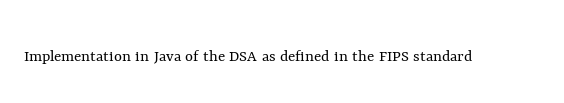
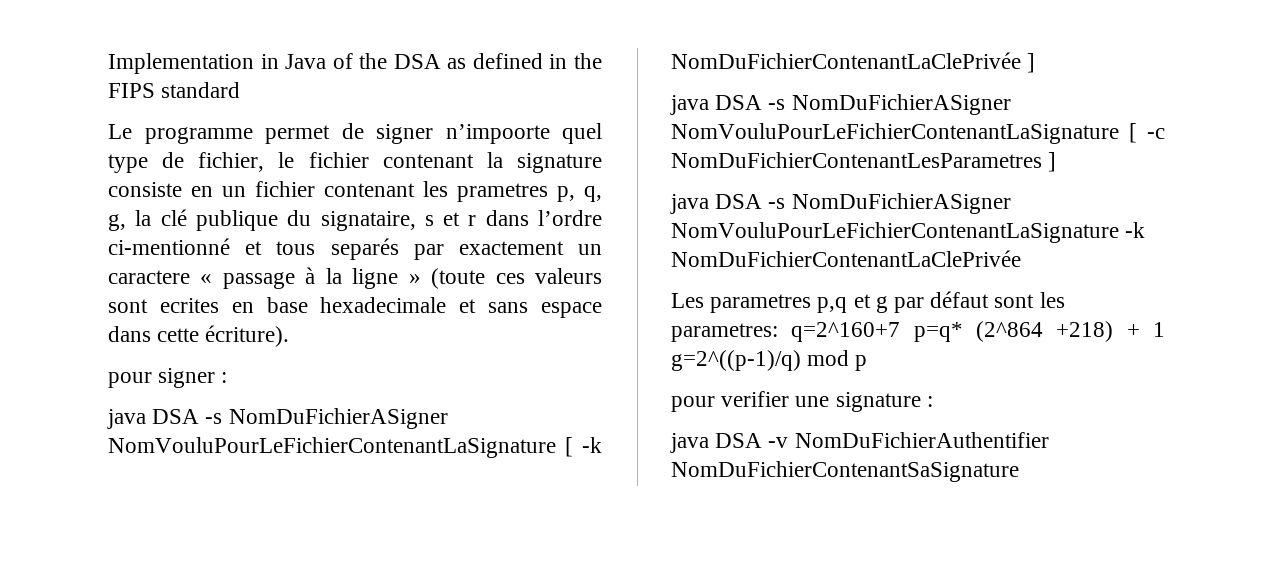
(473, 55) none -> [108,123,602,144] [108,152,602,173] [108,181,602,202] [108,209,602,231] [108,238,602,260] [108,267,602,289] [108,297,602,318] [108,325,290,347] [108,368,228,388] [107,408,448,429] [108,437,602,458] [671,52,1036,73] [670,94,1011,115] [671,123,1165,144] [671,152,1057,172] [670,193,1011,214] [671,222,1146,243] [671,250,1021,267] [671,291,1065,313] [671,321,1165,342] [671,350,868,371] [671,391,933,412] [670,432,1049,453] [671,461,1019,482] // Le programme permet de signer n’impoorte quel type de fichier, le fichier contenant la signature consiste en un fichier contenant les prametres p, q, g, la clé publique du signataire, s et r dans l’ordre ci-mentionné et tous separés par exactement un caractere « passage à la ligne » (toute ces valeurs sont ecrites en base hexadecimale et sans espace dans cette écriture). // pour signer : // java DSA -s NomDuFichierASigner NomVouluPourLeFichierContenantLaSignature [ -k NomDuFichierContenantLaClePrivée ] // java DSA -s NomDuFichierASigner NomVouluPourLeFichierContenantLaSignature [ -c NomDuFichierContenantLesParametres ] // java DSA -s NomDuFichierASigner NomVouluPourLeFichierContenantLaSignature -k NomDuFichierContenantLaClePrivée // Les parametres p,q et g par défaut sont les parametres: q=2^160+7 p=q* (2^864 +218) + 1 g=2^((p-1)/q) mod p // pour verifier une signature : // java DSA -v NomDuFichierAuthentifier NomDuFichierContenantSaSignature

